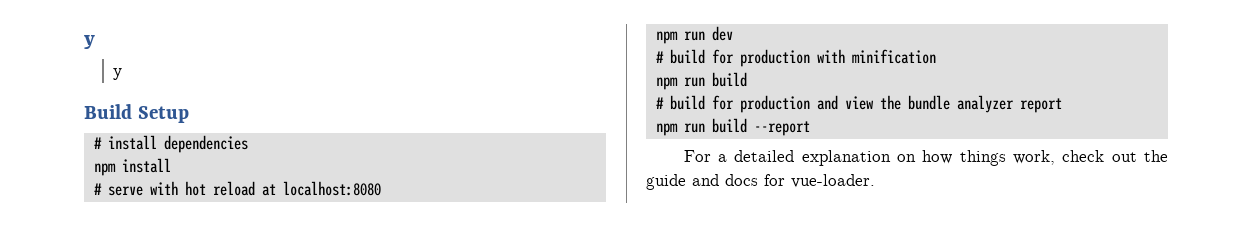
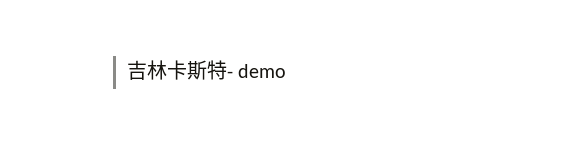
[84,35,95,49] [113,68,123,80] [84,104,189,123] [93,135,248,153] [93,158,171,176] [93,181,381,196] [655,26,733,44] [655,49,936,67] [655,72,747,90] [655,95,1062,113] [655,118,810,136] [683,150,1168,166] [646,174,875,190] y // y // Build Setup // # install dependencies // npm install // # serve with hot reload at localhost:8080 // npm run dev // # build for production with minification // npm run build // # build for production and view the bundle analyzer report // npm run build --report // For a detailed explanation on how things work, check out the guide and docs for vue-loader. -> [126,60,287,80] 吉林卡斯特- demo

